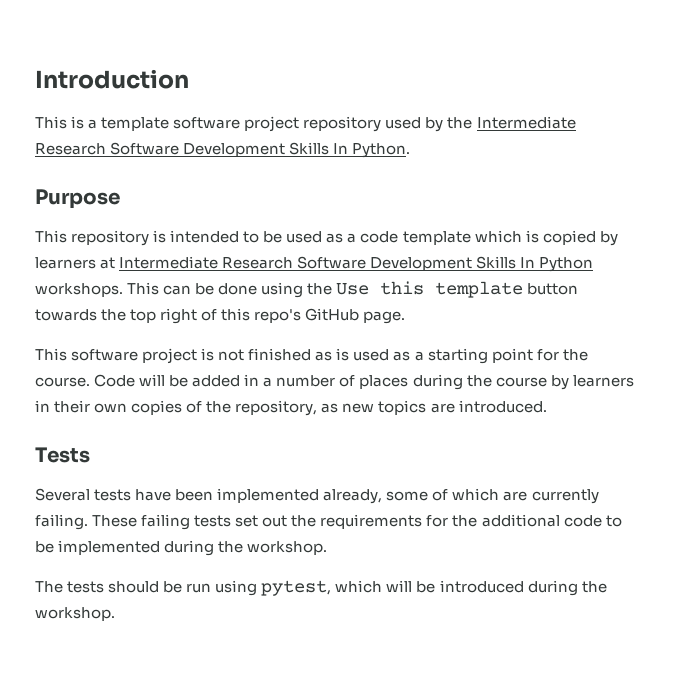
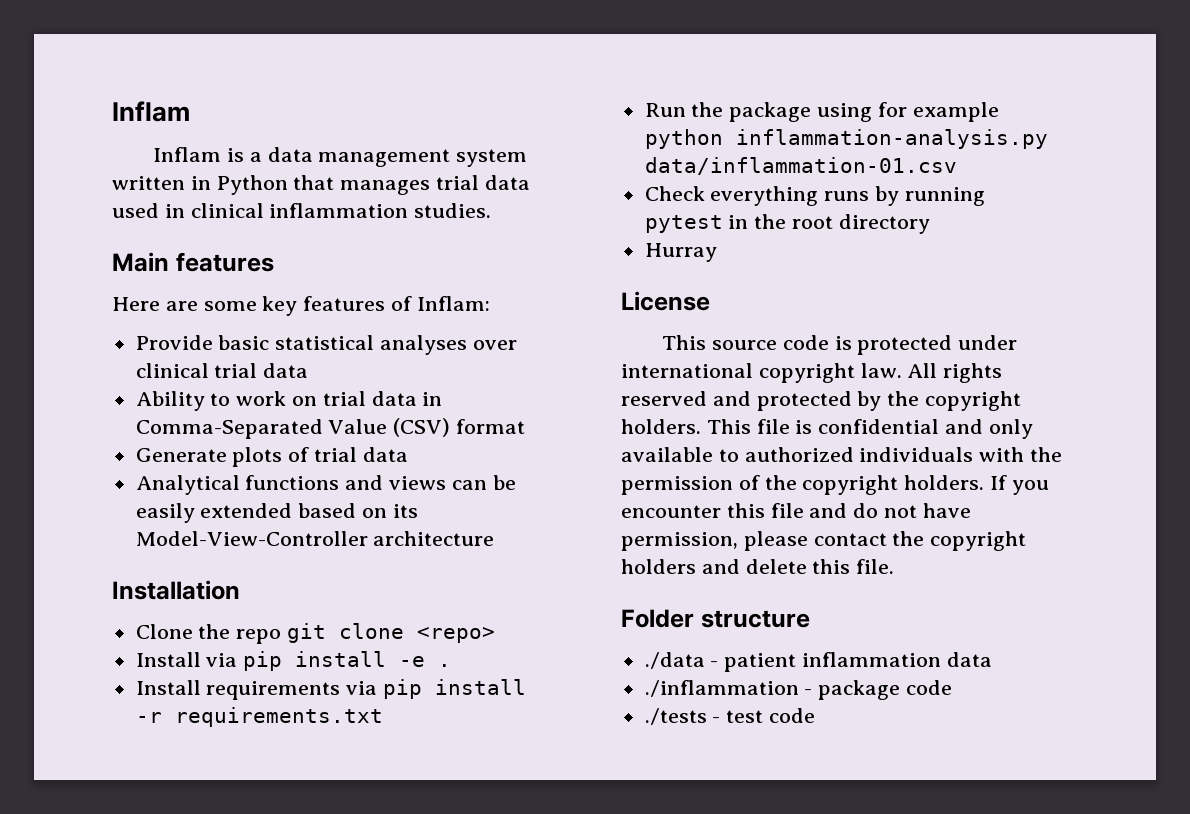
[35,69,189,89] [35,116,576,132] [35,142,411,158] [35,189,120,209] [35,230,618,246] [35,256,594,272] [35,281,579,298] [35,308,406,324] [35,348,588,364] [35,374,634,390] [35,400,547,416] [35,447,90,463] [35,488,599,504] [35,514,622,530] [35,540,328,556] [35,580,607,596] [35,607,115,621] Introduction // This is a template software project repository used by the Intermediate Research Software Development Skills In Python. // Purpose // This repository is intended to be used as a code template which is copied by learners at Intermediate Research Software Development Skills In Python workshops. This can be done using the Use this template button towards the top right of this repo's GitHub page. // This software project is not finished as is used as a starting point for the course. Code will be added in a number of places during the course by learners in their own copies of the repository, as new topics are introduced. // Tests // Several tests have been implemented already, some of which are currently failing. These failing tests set out the requirements for the additional code to be implemented during the workshop. // The tests should be run using pytest, which will be introduced during the workshop. -> [112,101,190,122] [153,147,528,167] [112,175,530,195] [112,203,492,218] [112,252,274,272] [112,296,490,316] [135,335,517,355] [135,363,309,378] [135,391,443,411] [135,418,526,439] [135,447,408,467] [135,475,516,495] [135,503,418,523] [135,531,495,546] [112,580,240,600] [135,623,496,644] [135,651,452,671] [135,679,527,700] [135,707,383,727] [644,102,999,122] [644,129,1048,149] [644,157,957,175] [644,186,985,206] [644,214,930,234] [644,243,717,262] [621,291,710,311] [662,335,1018,355] [621,363,1003,383] [621,391,1022,411] [621,419,1033,439] [621,447,1063,462] [621,475,1049,495] [621,503,971,518] [621,531,1027,551] [621,559,895,574] [621,609,810,628] [644,652,992,672] [644,680,953,700] [644,708,816,725] Inflam // Inflam is a data management system written in Python that manages trial data used in clinical inflammation studies. // Main features // Here are some key features of Inflam: // Provide basic statistical analyses over clinical trial data // Ability to work on trial data in Comma-Separated Value (CSV) format // Generate plots of trial data // Analytical functions and views can be easily extended based on its Model-View-Controller architecture // Installation // Clone the repo git clone <repo> // Install via pip install -e . // Install requirements via pip install -r requirements.txt // Run the package using for example python inflammation-analysis.py data/inflammation-01.csv // Check everything runs by running pytest in the root directory // Hurray // License // This source code is protected under international copyright law. All rights reserved and protected by the copyright holders. This file is confidential and only available to authorized individuals with the permission of the copyright holders. If you encounter this file and do not have permission, please contact the copyright holders and delete this file. // Folder structure // ./data - patient inflammation data // ./inflammation - package code // ./tests - test code

